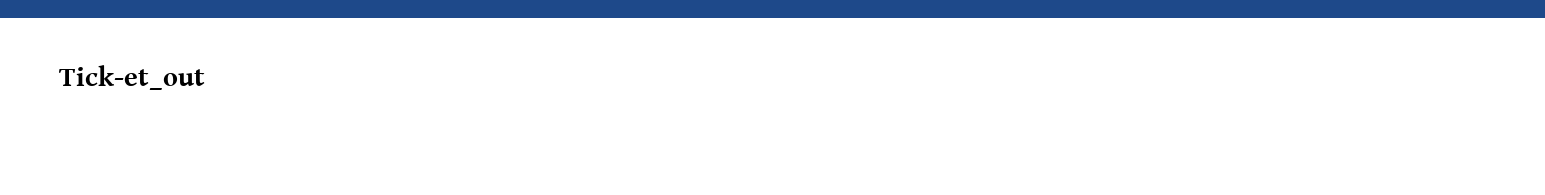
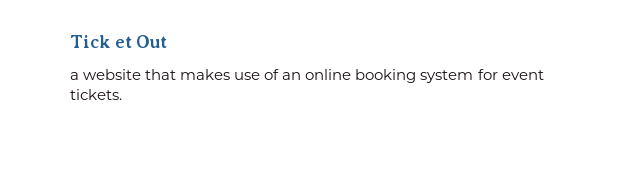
[59,65,205,90] Tick-et_out -> [70,35,168,48] [70,69,544,83] [70,89,122,100] Tick et Out // a website that makes use of an online booking system for event tickets.

